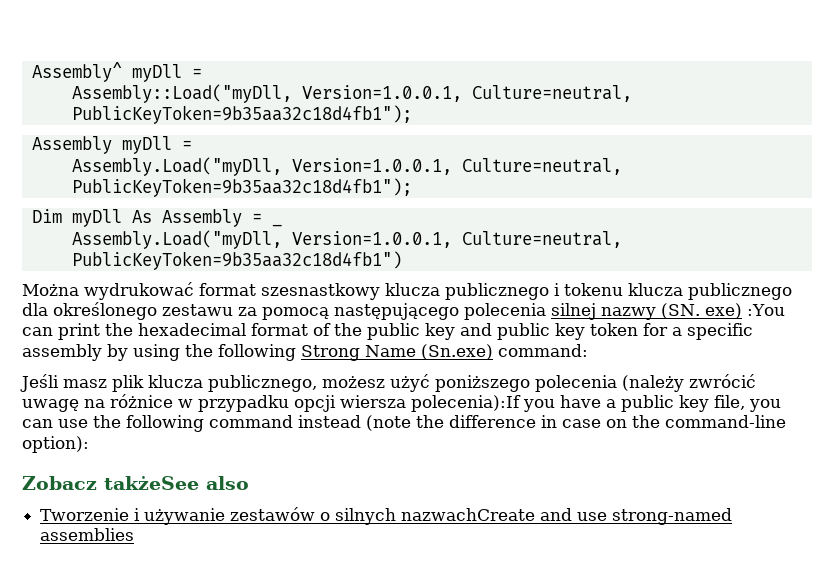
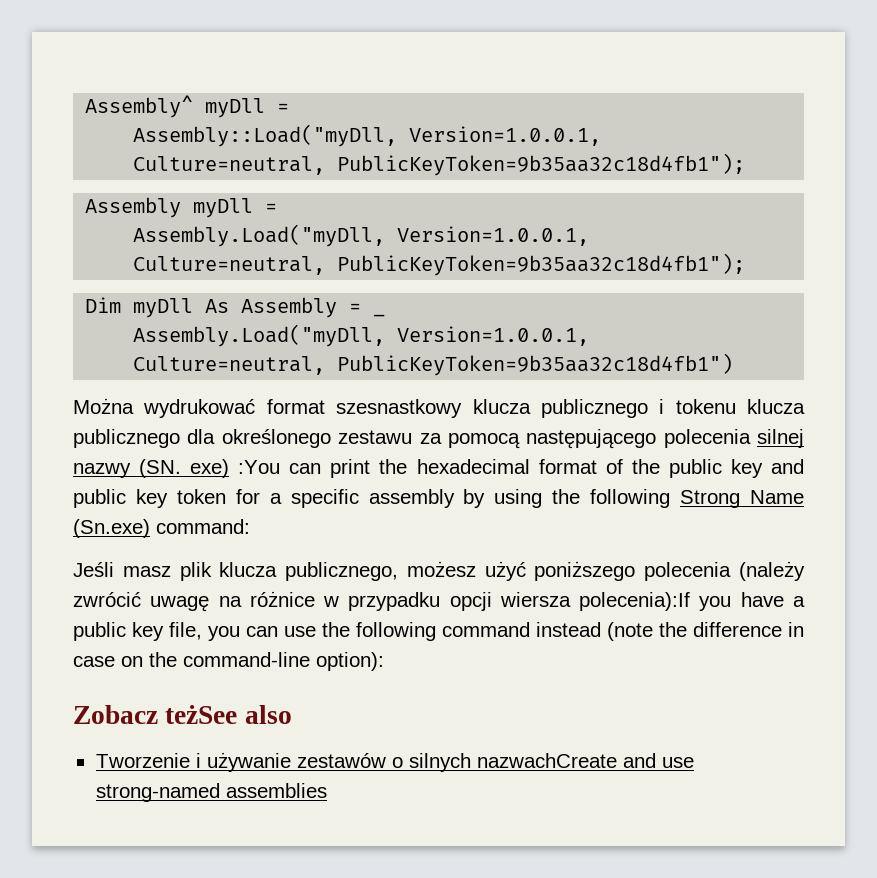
[104,476,199,490] takżeSee -> [165,705,238,724] teżSee

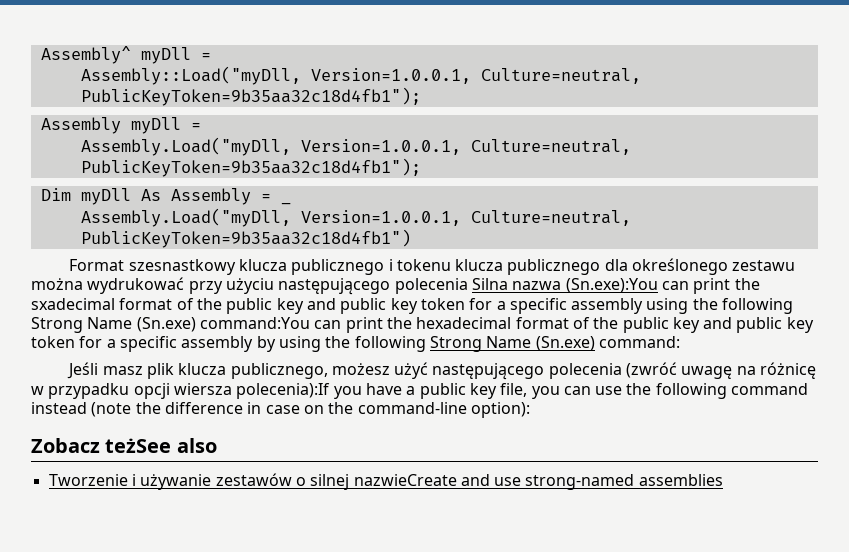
[73,398,325,418] Można wydrukować format -> [69,259,125,271] Format
[419,429,804,449] [73,459,281,478] za pomocą następującego polecenia silnej nazwy (SN. exe) :You -> [31,277,760,295] [31,298,794,314] [31,317,310,333] można wydrukować przy użyciu następującego polecenia Silna nazwa (Sn.exe):You can print the sxadecimal format of the public key and public key token for a specific assembly using the following Strong Name (Sn.exe) command:You
[534,561,805,581] [73,592,141,607] poniższego polecenia (należy zwrócić -> [432,362,678,380] następującego polecenia (zwróć
[249,591,315,607] różnice -> [760,362,817,379] różnicę
[408,753,617,772] silnych nazwachCreate -> [310,474,457,490] silnej nazwieCreate

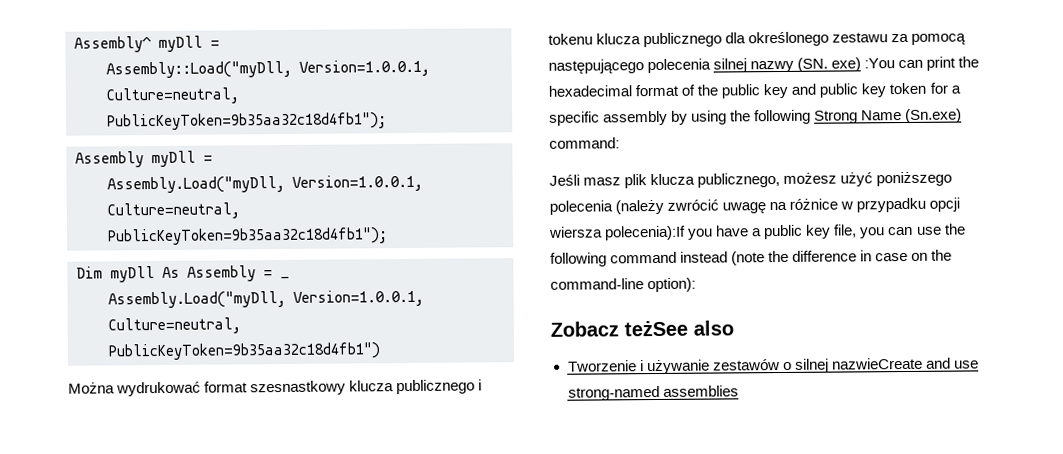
[69,259,125,271] Format -> [68,381,249,397] Można wydrukować format
[31,277,760,295] [31,298,794,314] [31,317,310,333] można wydrukować przy użyciu następującego polecenia Silna nazwa (Sn.exe):You can print the sxadecimal format of the public key and public key token for a specific assembly using the following Strong Name (Sn.exe) command:You -> [891,33,967,45] [548,57,896,74] za pomocą następującego polecenia silnej nazwy (SN. exe) :You
[432,362,678,380] następującego polecenia (zwróć -> [876,171,953,187] [549,199,720,215] poniższego polecenia (należy zwrócić
[760,362,817,379] różnicę -> [789,198,839,210] różnice

